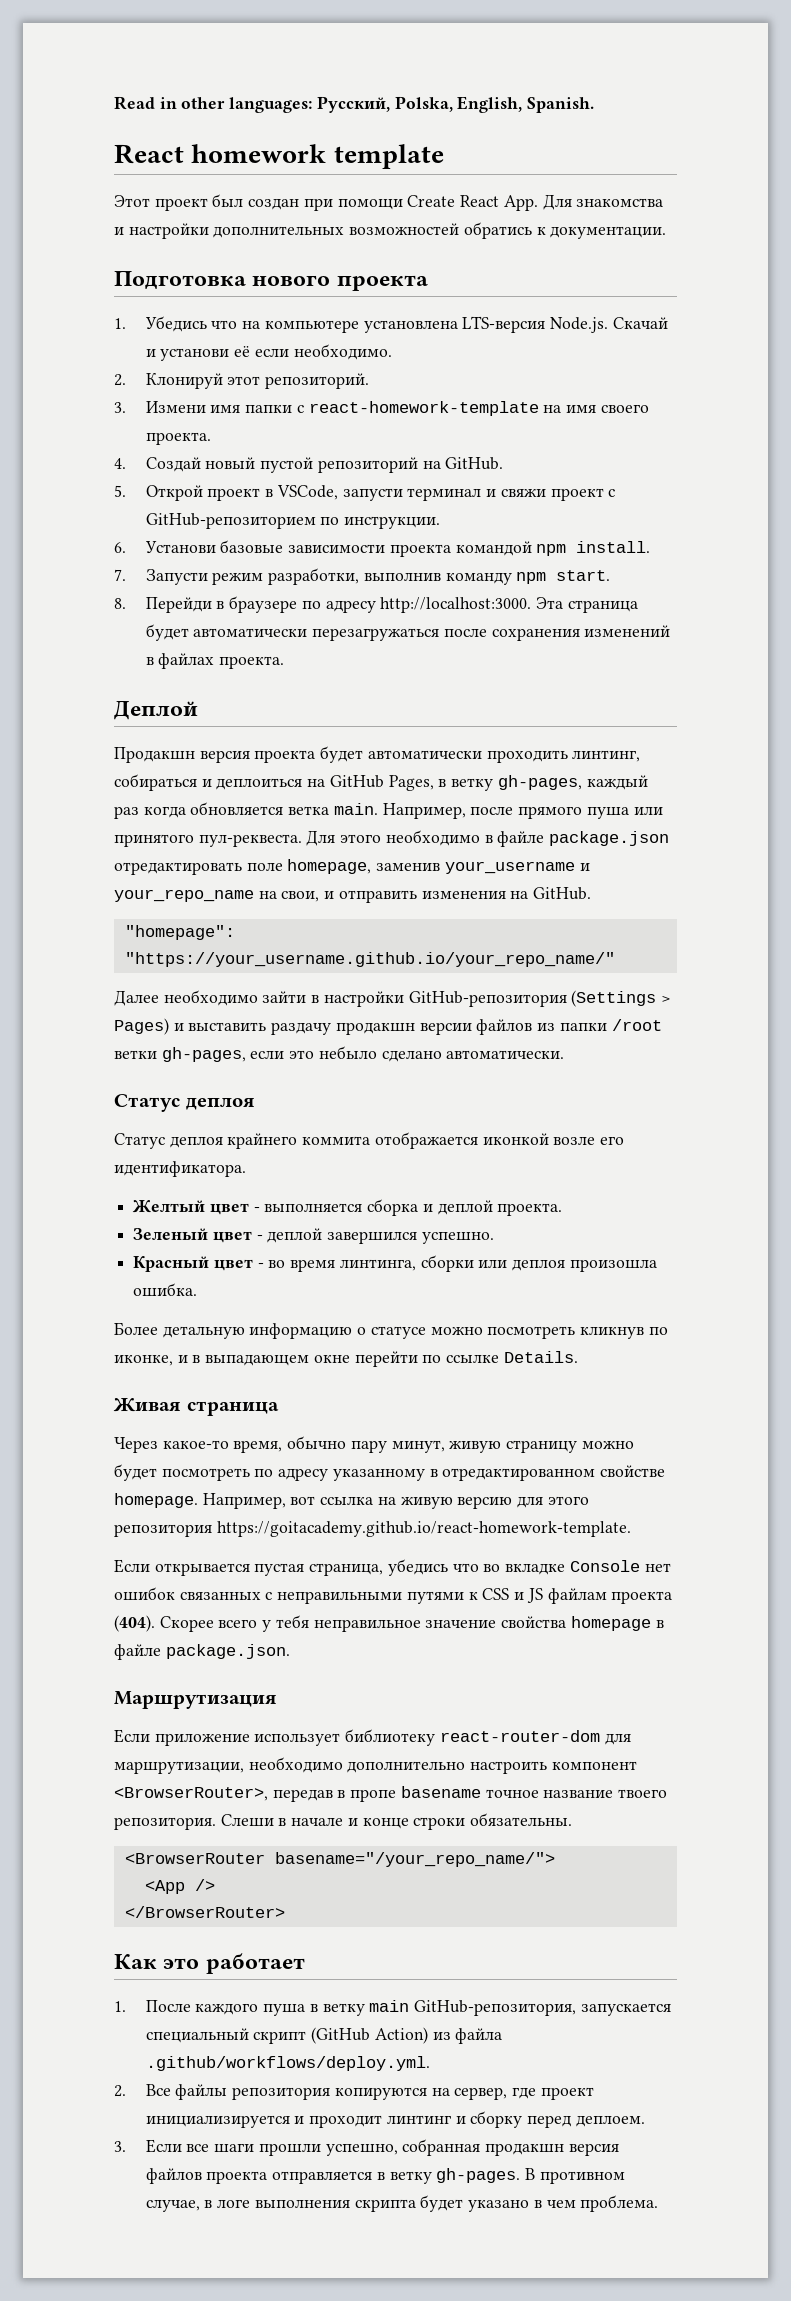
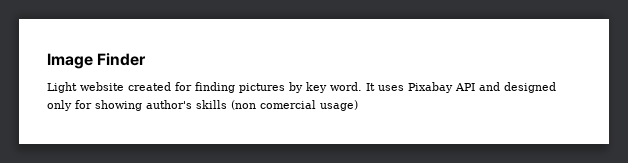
[114,96,595,113] [114,144,444,169] [114,194,664,211] [114,222,667,239] [114,271,428,291] [114,316,668,333] [145,344,392,361] [114,373,370,389] [114,401,649,416] [145,432,211,445] [114,457,504,473] [114,485,616,501] [145,513,441,529] [114,540,651,557] [114,568,611,585] [114,596,638,613] [145,624,671,641] [145,653,285,669] [114,701,198,720] [114,746,641,763] [114,774,648,791] [114,802,663,819] [114,830,670,847] [114,859,590,875] [114,887,592,903] [124,925,235,940] [124,952,615,967] [114,990,672,1007] [114,1018,662,1035] [114,1046,565,1062] [114,1094,255,1112] [114,1132,625,1149] [114,1161,246,1177] [132,1199,563,1216] [133,1228,494,1244] [133,1255,657,1272] [133,1283,198,1297] [114,1322,668,1339] [114,1351,578,1367] [113,1398,279,1416] [114,1436,634,1453] [114,1464,666,1481] [114,1493,589,1509] [114,1521,631,1537] [114,1559,671,1576] [114,1587,673,1604] [114,1615,664,1632] [114,1644,290,1660] [114,1691,277,1709] [114,1729,631,1746] [114,1757,637,1774] [114,1786,668,1802] [114,1813,573,1830] [124,1852,555,1867] [144,1879,215,1894] [124,1906,285,1918] [114,1953,305,1974] [114,2000,671,2016] [145,2027,503,2044] [145,2056,430,2071] [114,2084,594,2100] [145,2111,645,2128] [114,2139,619,2156] [145,2168,625,2184] [145,2195,659,2212] Read in other languages: Русский, Polska, English, Spanish. // React homework template // Этот проект был создан при помощи Create React App. Для знакомства и настройки дополнительных возможностей обратись к документации. // Подготовка нового проекта // 1. Убедись что на компьютере установлена LTS-версия Node.js. Скачай и установи её если необходимо. // 2. Клонируй этот репозиторий. // 3. Измени имя папки с react-homework-template на имя своего проекта. // 4. Создай новый пустой репозиторий на GitHub. // 5. Открой проект в VSCode, запусти терминал и свяжи проект с GitHub-репозиторием по инструкции. // 6. Установи базовые зависимости проекта командой npm install. // 7. Запусти режим разработки, выполнив команду npm start. // 8. Перейди в браузере по адресу http://localhost:3000. Эта страница будет автоматически перезагружаться после сохранения изменений в файлах проекта. // Деплой // Продакшн версия проекта будет автоматически проходить линтинг, собираться и деплоиться на GitHub Pages, в ветку gh-pages, каждый раз когда обновляется ветка main. Например, после прямого пуша или принятого пул-реквеста. Для этого необходимо в файле package.json отредактировать поле homepage, заменив your_username и your_repo_name на свои, и отправить изменения на GitHub. // "homepage": "https://your_username.github.io/your_repo_name/" // Далее необходимо зайти в настройки GitHub-репозитория (Settings > Pages) и выставить раздачу продакшн версии файлов из папки /root ветки gh-pages, если это небыло сделано автоматически. // Статус деплоя // Статус деплоя крайнего коммита отображается иконкой возле его идентификатора. // Желтый цвет - выполняется сборка и деплой проекта. // Зеленый цвет - деплой завершился успешно. // Красный цвет - во время линтинга, сборки или деплоя произошла ошибка. // Более детальную информацию о статусе можно посмотреть кликнув по иконке, и в выпадающем окне перейти по ссылке Details. // Живая страница // Через какое-то время, обычно пару минут, живую страницу можно будет посмотреть по адресу указанному в отредактированном свойстве homepage. Например, вот ссылка на живую версию для этого репозитория https://goitacademy.github.io/react-homework-template. // Если открывается пустая страница, убедись что во вкладке Console нет ошибок связанных с неправильными путями к CSS и JS файлам проекта (404). Скорее всего у тебя неправильное значение свойства homepage в файле package.json. // Маршрутизация // Если приложение использует библиотеку react-router-dom для маршрутизации, необходимо дополнительно настроить компонент <BrowserRouter>, передав в пропе basename точное название твоего репозитория. Слеши в начале и конце строки обязательны. // <BrowserRouter basename="/your_repo_name/"> // <App /> // </BrowserRouter> // Как это работает // 1. После каждого пуша в ветку main GitHub-репозитория, запускается специальный скрипт (GitHub Action) из файла .github/workflows/deploy.yml. // 2. Все файлы репозитория копируются на сервер, где проект инициализируется и проходит линтинг и сборку перед деплоем. // 3. Если все шаги прошли успешно, собранная продакшн версия файлов проекта отправляется в ветку gh-pages. В противном случае, в логе выполнения скрипта будет указано в чем проблема. -> [47,53,147,69] [47,82,556,93] [47,100,358,111] Image Finder // Light website created for finding pictures by key word. It uses Pixabay API and designed only for showing author's skills (non comercial usage)

